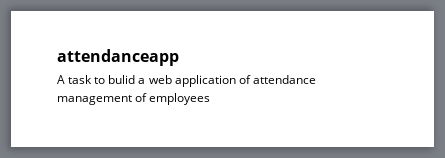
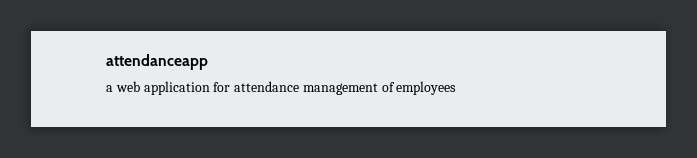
[57,75,136,84] A task to bulid -> (208, 62) none
[238,75,251,84] of -> [213,82,231,92] for

